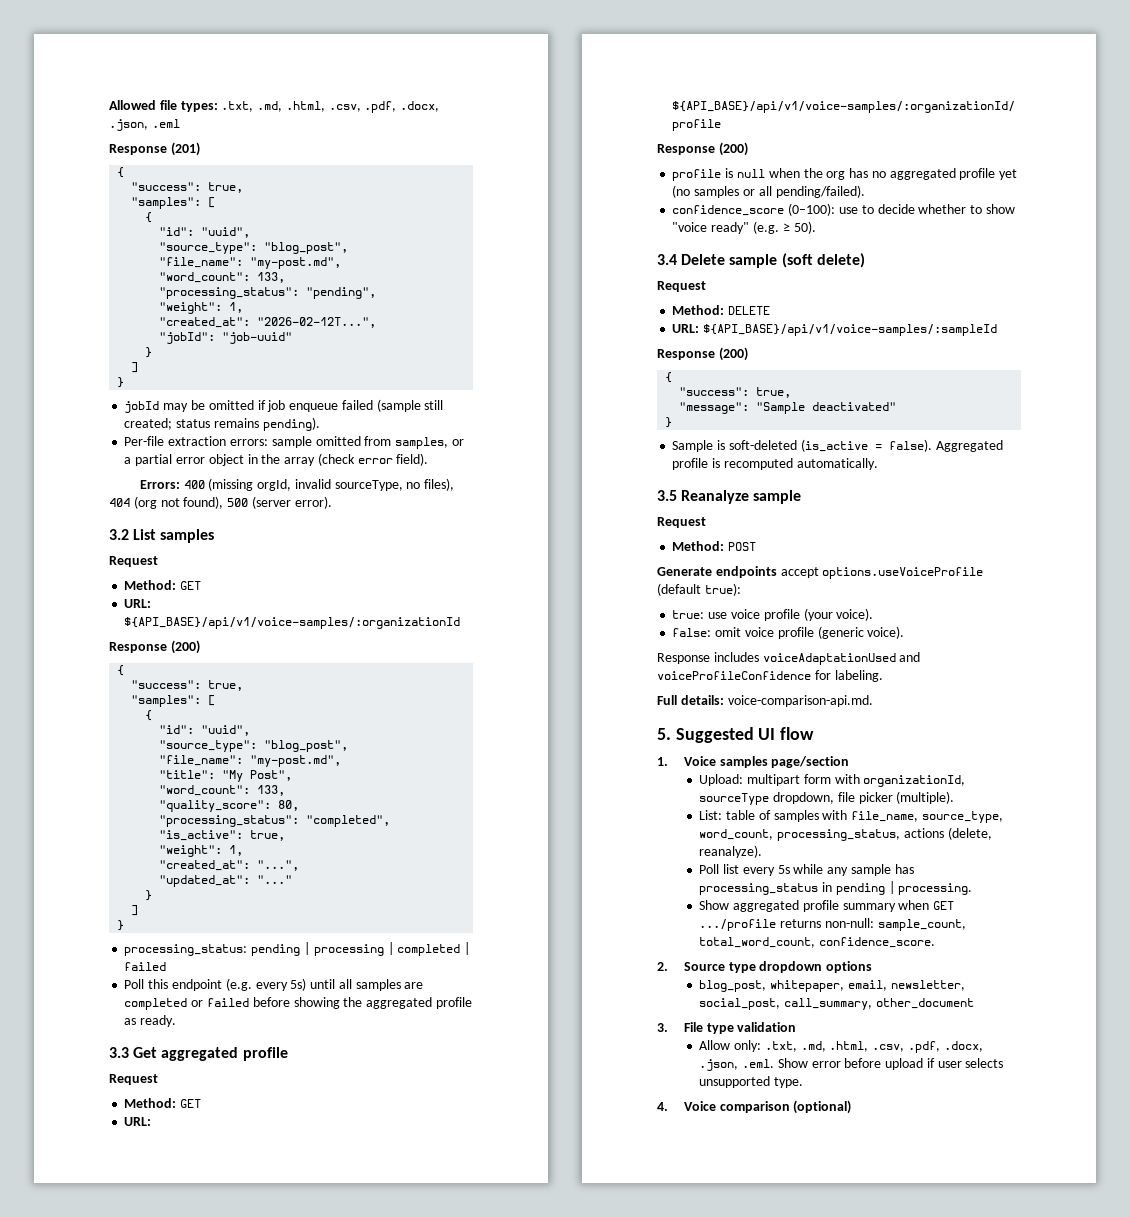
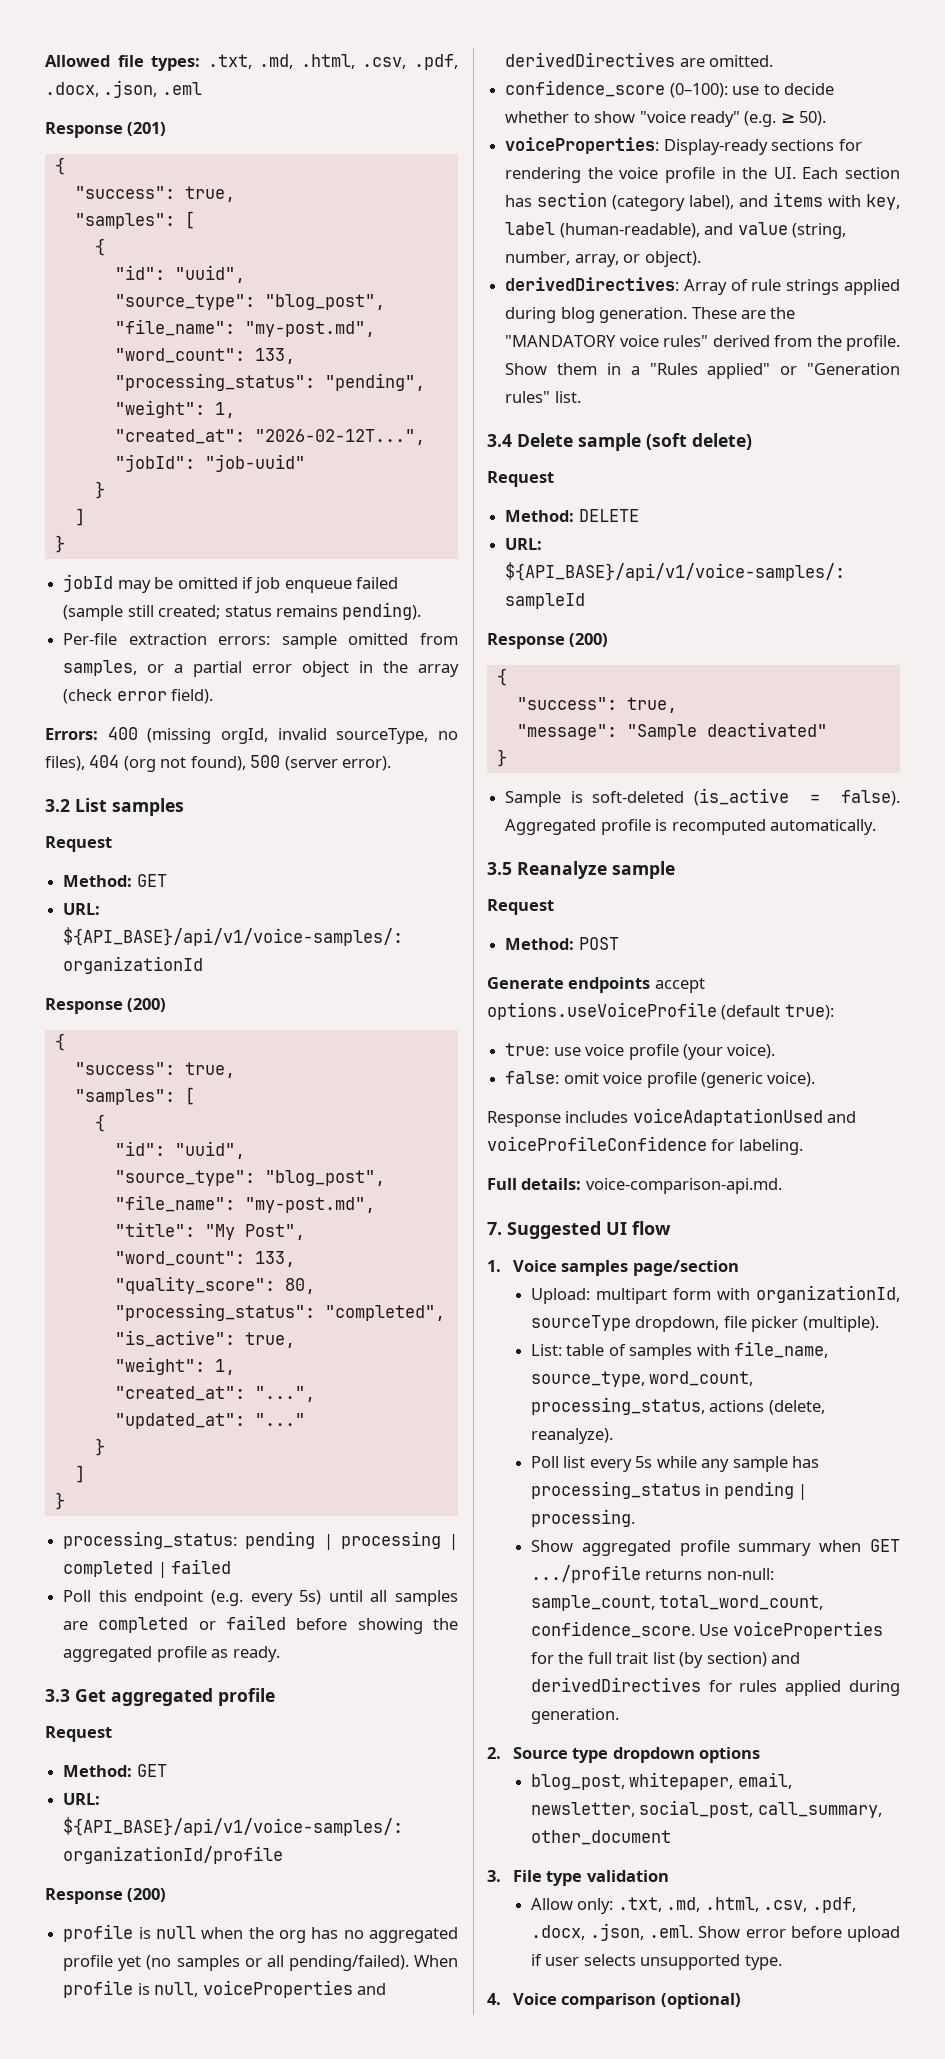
(865, 191) none -> [414,1955,458,1967] [63,1980,386,1998] [505,52,774,67] When profile is null, voiceProperties and derivedDirectives are omitted.
(816, 227) none -> [505,137,862,155] [505,167,900,183] [505,192,900,211] [505,222,846,239] [505,251,701,267] [505,277,900,295] [505,307,796,323] [505,335,900,351] [505,363,900,379] [505,391,581,403] // voiceProperties: Display-ready sections for rendering the voice profile in the UI. Each section has section (category label), and items with key, label (human-readable), and value (string, number, array, or object). // derivedDirectives: Array of rule strings applied during blog generation. These are the "MANDATORY voice rules" derived from the profile. Show them in a "Rules applied" or "Generation rules" list.
[657,728,671,740] 5. -> [487,1222,502,1235] 7.
(935, 942) none -> [699,1621,883,1639] [530,1652,801,1668] [530,1677,900,1696] [530,1708,619,1724] Use voiceProperties for the full trait list (by section) and derivedDirectives for rules applied during generation.

